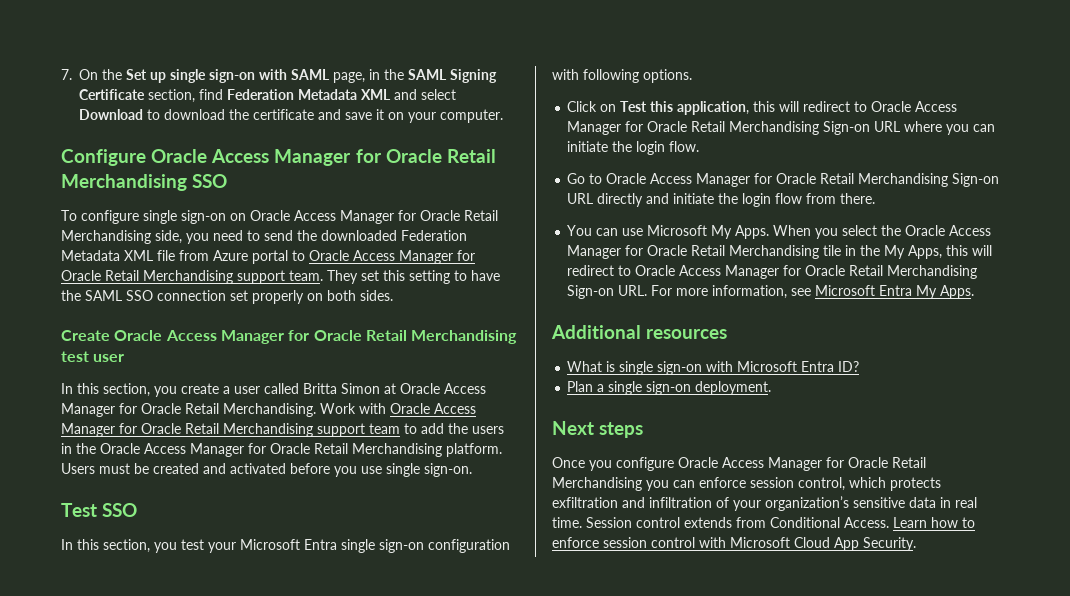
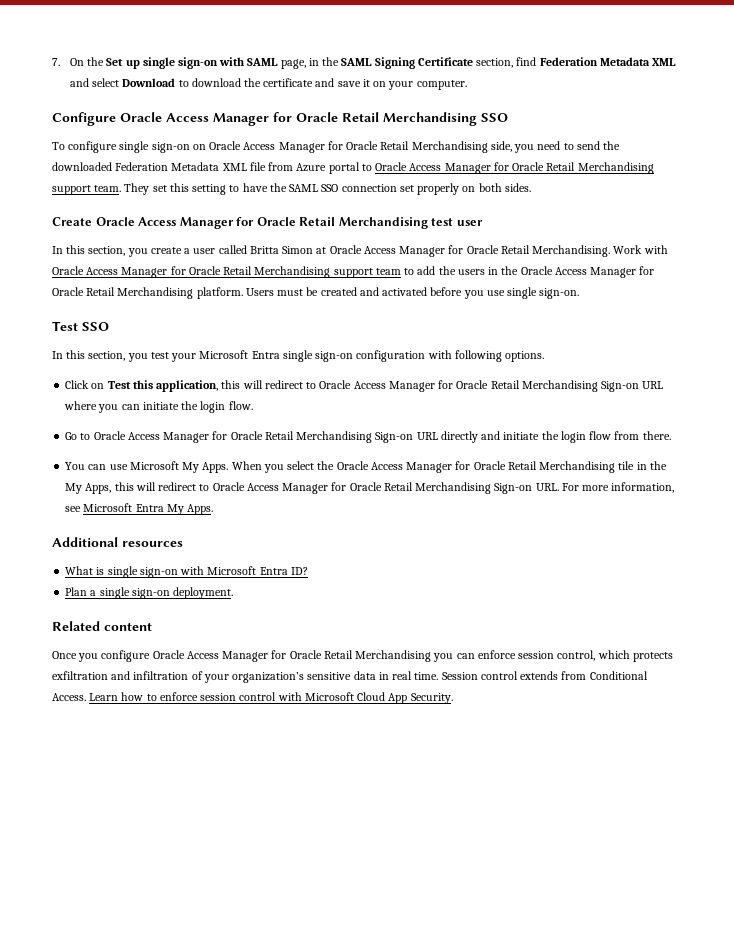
[552,421,644,438] Next steps -> [52,621,152,631] Related content

